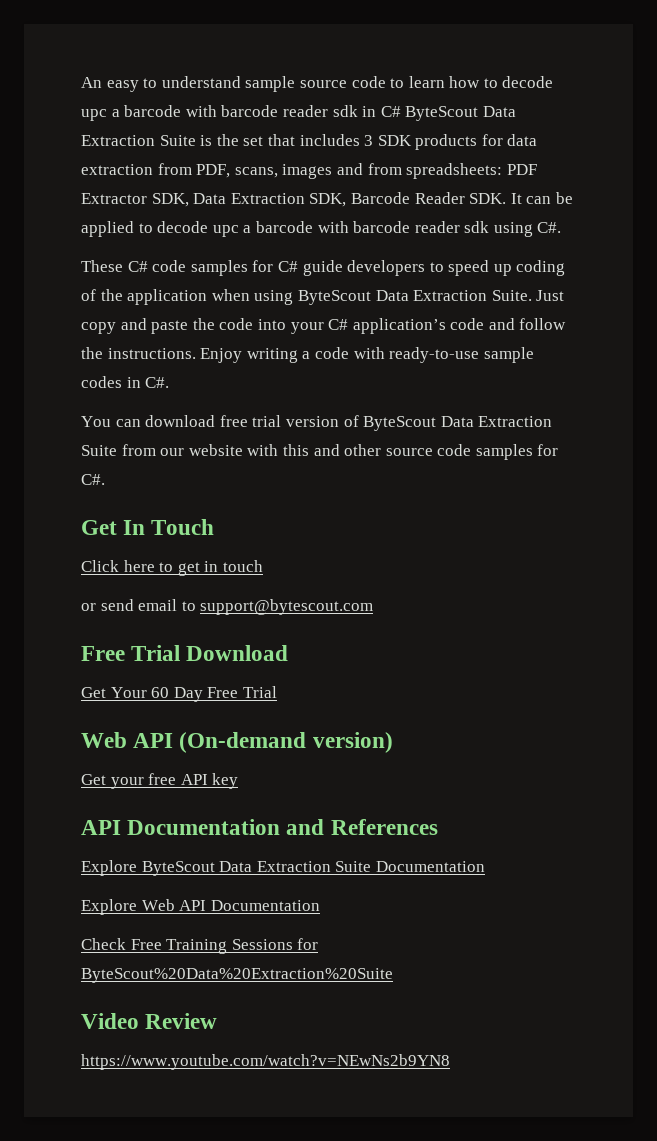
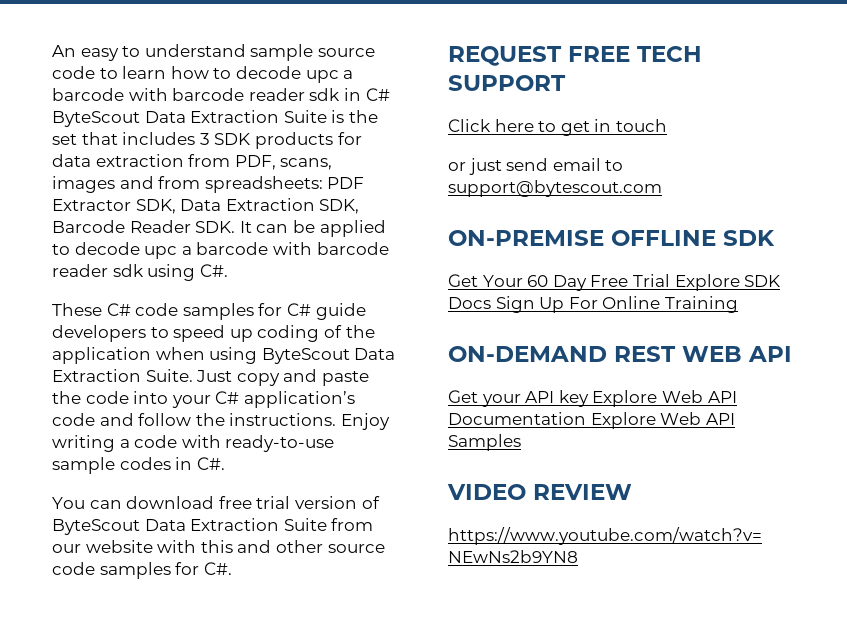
[81,519,215,535] Get In Touch -> [448,46,702,66] [448,75,566,91] REQUEST FREE TECH SUPPORT
(96, 607) none -> [468,158,502,175] just
[81,645,289,661] Free Trial Download -> [448,230,775,246] ON-PREMISE OFFLINE SDK
[81,732,393,753] // Web API (On-demand version) -> [674,274,781,291] [448,296,738,313] [448,346,792,362] Explore SDK Docs Sign Up For Online Training // ON-DEMAND REST WEB API
[148,773,177,785] free -> (521, 400) none
[81,819,438,835] [81,860,485,876] [81,899,320,915] [81,938,319,954] [81,968,393,983] [81,1013,218,1029] // API Documentation and References // Explore ByteScout Data Extraction Suite Documentation // Explore Web API Documentation // Check Free Training Sessions for ByteScout%20Data%20Extraction%20Suite // Video Review -> [592,390,737,407] [448,412,735,429] [448,434,521,451] [447,484,632,500] Explore Web API Documentation Explore Web API Samples // VIDEO REVIEW

